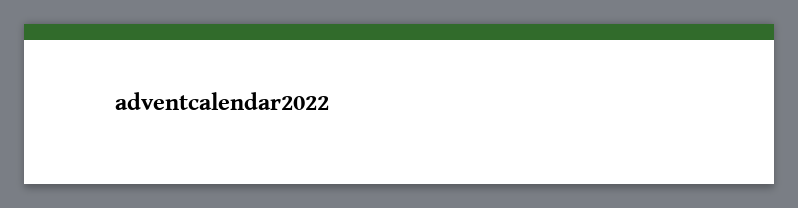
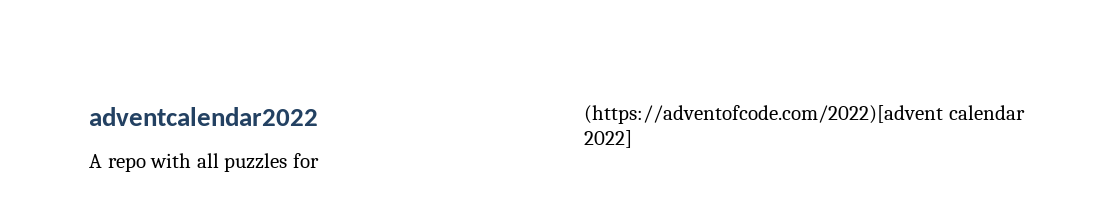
(329, 101) none -> [89,153,319,172] [584,105,1025,124] [584,130,632,148] // A repo with all puzzles for (https://adventofcode.com/2022)[advent calendar 2022]

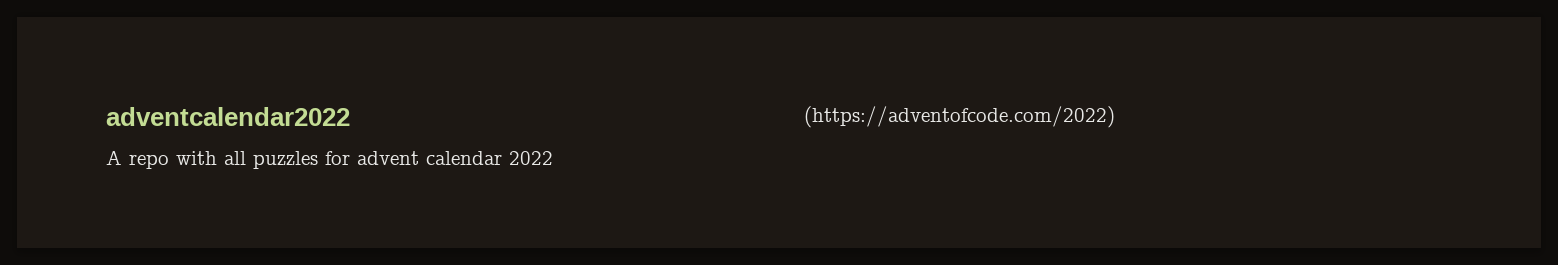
[584,105,1025,124] [584,130,632,148] (https://adventofcode.com/2022)[advent calendar 2022] -> [357,151,553,165] [804,106,1115,128] advent calendar 2022 (https://adventofcode.com/2022)

